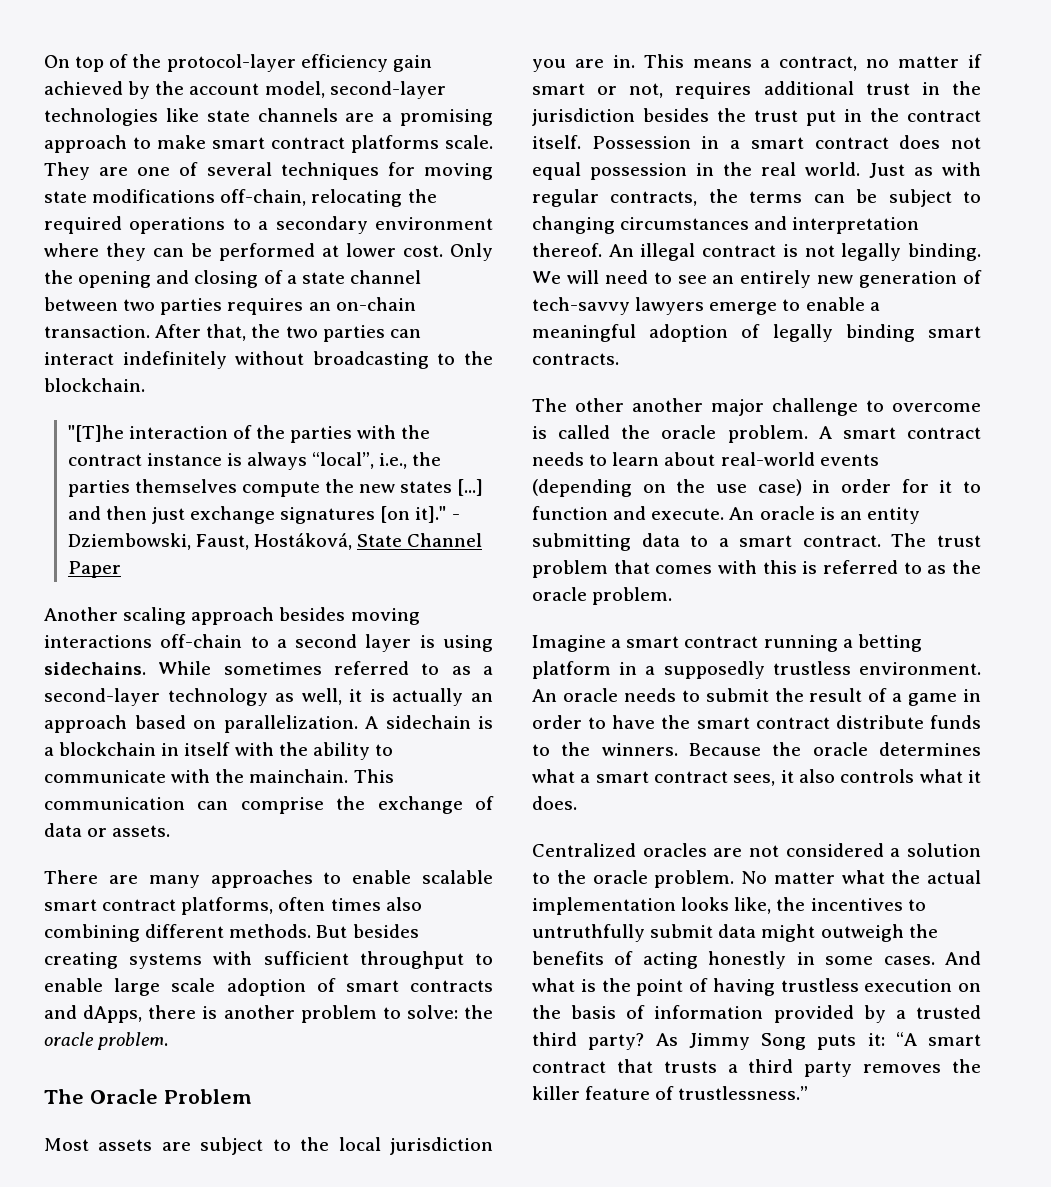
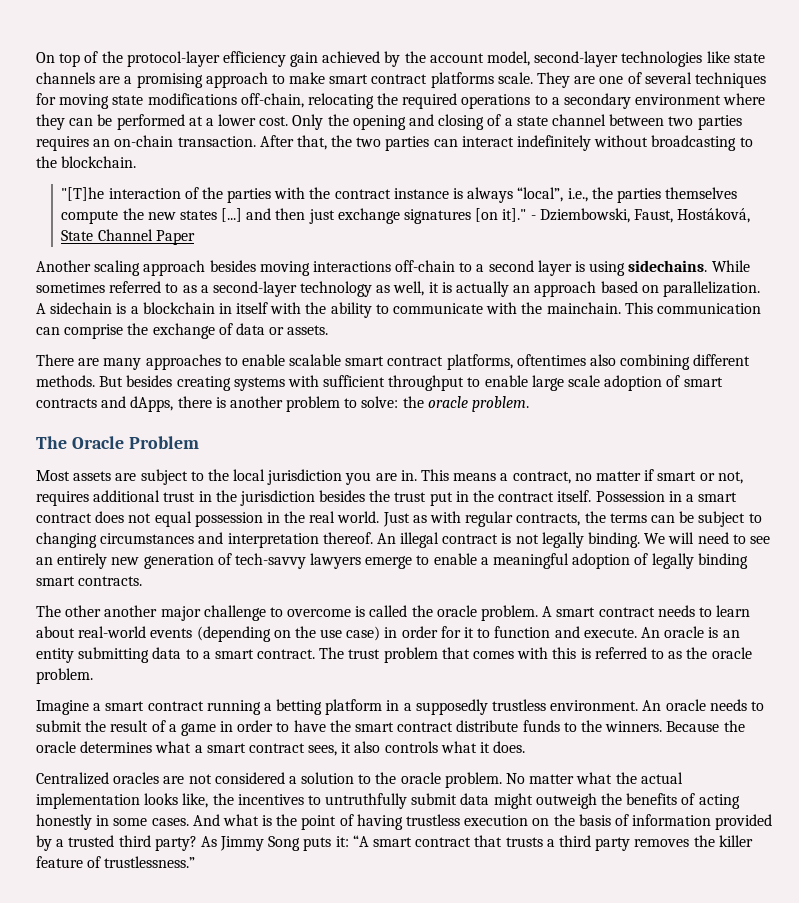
(339, 251) none -> [205,118,214,126] a
[278,897,381,911] often times -> [516,354,586,366] oftentimes

